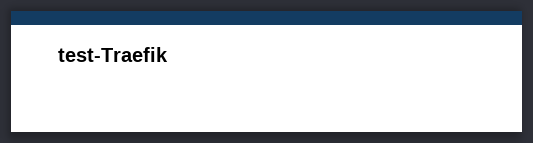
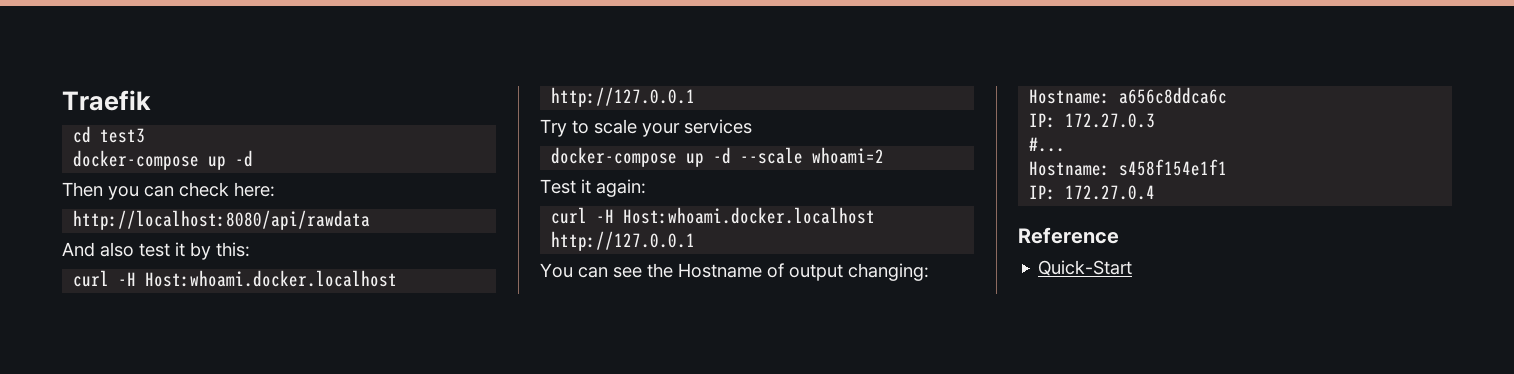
[58,47,168,62] test-Traefik -> [62,90,151,111] [73,126,146,143] [73,150,254,170] [62,182,275,200] [73,210,371,230] [62,242,250,260] [73,270,398,287] [551,87,696,107] [540,119,752,137] [551,147,885,167] [540,179,646,197] [551,207,876,224] [551,231,696,251] [540,263,929,281] [1029,87,1228,104] [1029,113,1156,128] [1029,137,1066,152] [1029,159,1228,176] [1029,185,1156,200] [1018,227,1119,244] [1038,260,1133,276] Traefik // cd test3 // docker-compose up -d // Then you can check here: // http://localhost:8080/api/rawdata // And also test it by this: // curl -H Host:whoami.docker.localhost http://127.0.0.1 // Try to scale your services // docker-compose up -d --scale whoami=2 // Test it again: // curl -H Host:whoami.docker.localhost http://127.0.0.1 // You can see the Hostname of output changing: // Hostname: a656c8ddca6c // IP: 172.27.0.3 // #... // Hostname: s458f154e1f1 // IP: 172.27.0.4 // Reference // Quick-Start

